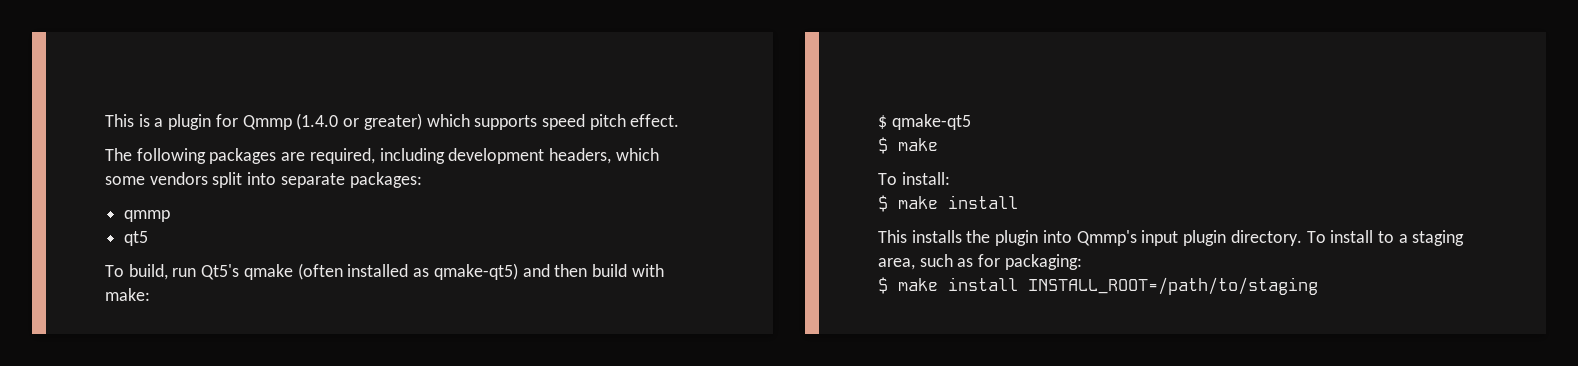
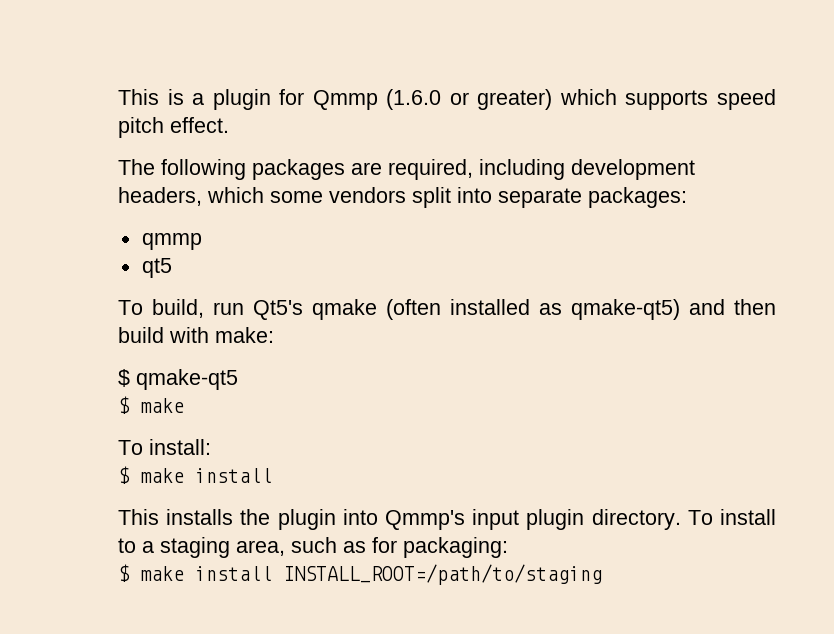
[296,113,339,130] (1.4.0 -> [386,89,442,110] (1.6.0

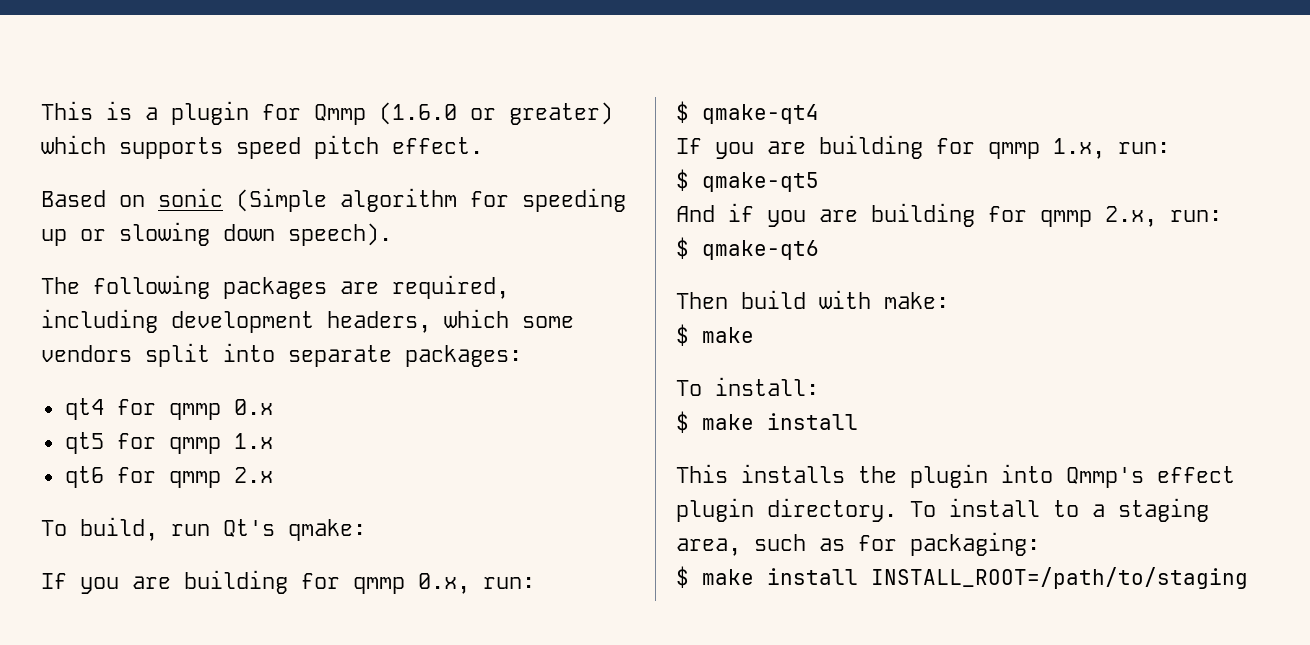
(229, 125) none -> [41,188,626,212] [41,222,392,246] // Based on sonic (Simple algorithm for speeding up or slowing down speech).
[141,233,202,250] qmmp -> [64,398,273,420] qt4 for qmmp 0.x
[118,299,776,320] // To build, run Qt5's qmake (often installed as qmake-qt5) and then -> [116,433,273,454] [64,466,273,488] [41,517,366,541] [41,570,535,594] [676,101,819,124] [676,135,1170,159] [676,169,819,192] [676,203,1222,227] [676,237,819,260] [676,292,728,309] for qmmp 1.x // qt6 for qmmp 2.x // To build, run Qt's qmake: // If you are building for qmmp 0.x, run: // $ qmake-qt4 // If you are building for qmmp 1.x, run: // $ qmake-qt5 // And if you are building for qmmp 2.x, run: // $ qmake-qt6 // Then
[118,369,238,390] // $ qmake-qt5 -> (949, 300) none
[472,509,520,530] input -> [1157,466,1235,483] effect

